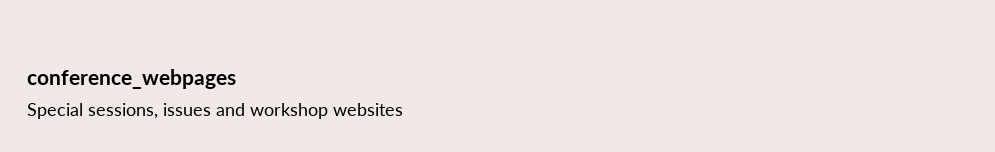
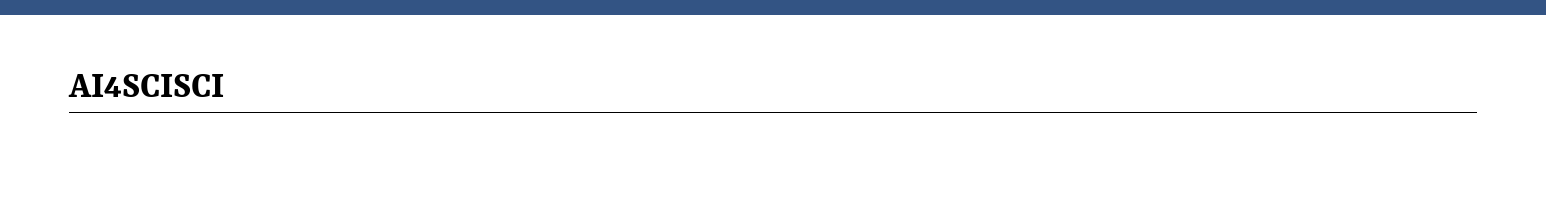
[27,69,236,89] [27,103,403,119] conference_webpages // Special sessions, issues and workshop websites -> [68,74,224,97] AI4SCISCI

